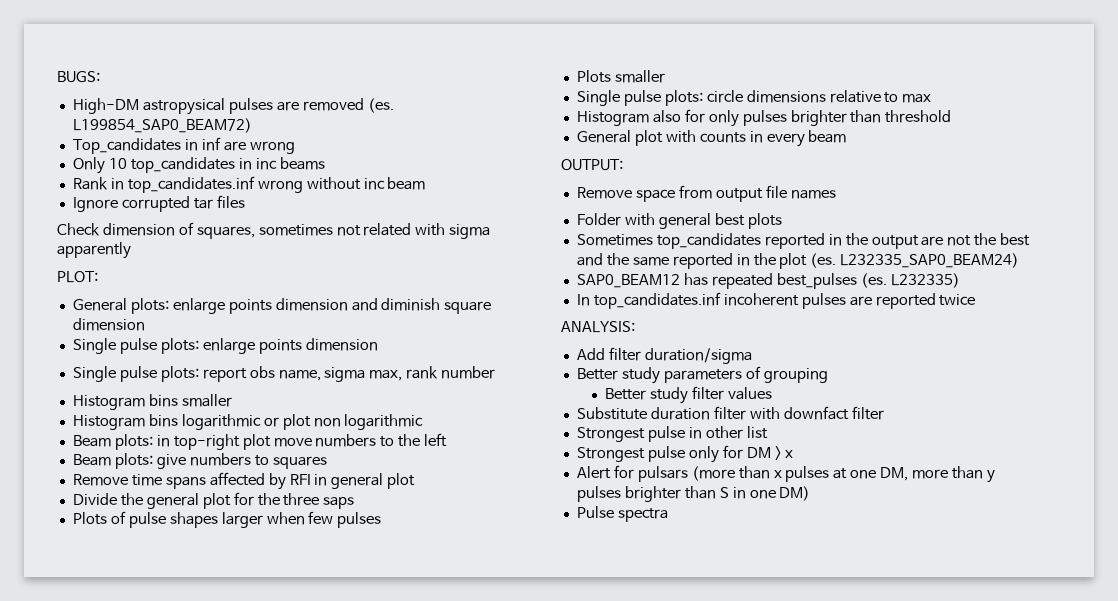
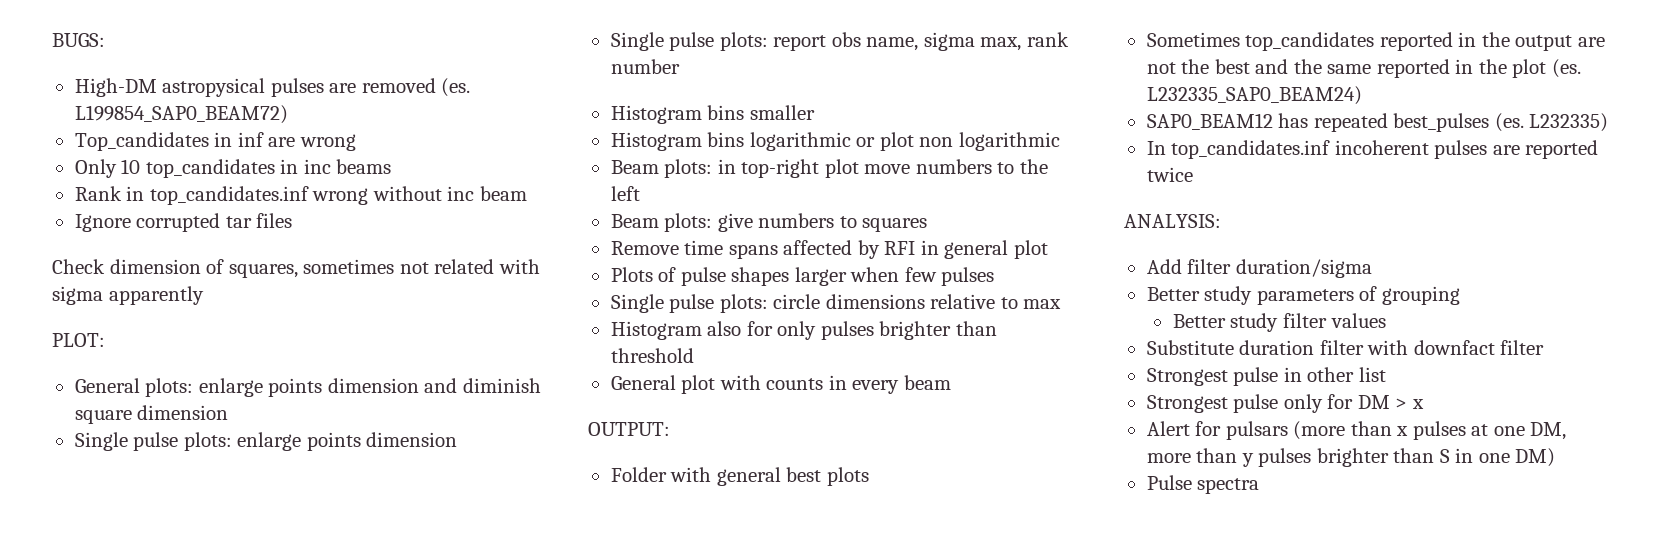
[72,492,355,509] // Divide the general plot for the three saps -> (1048, 249) none
[576,70,665,83] // Plots smaller -> (995, 276) none
[576,185,836,202] // Remove space from output file names -> (670, 429) none

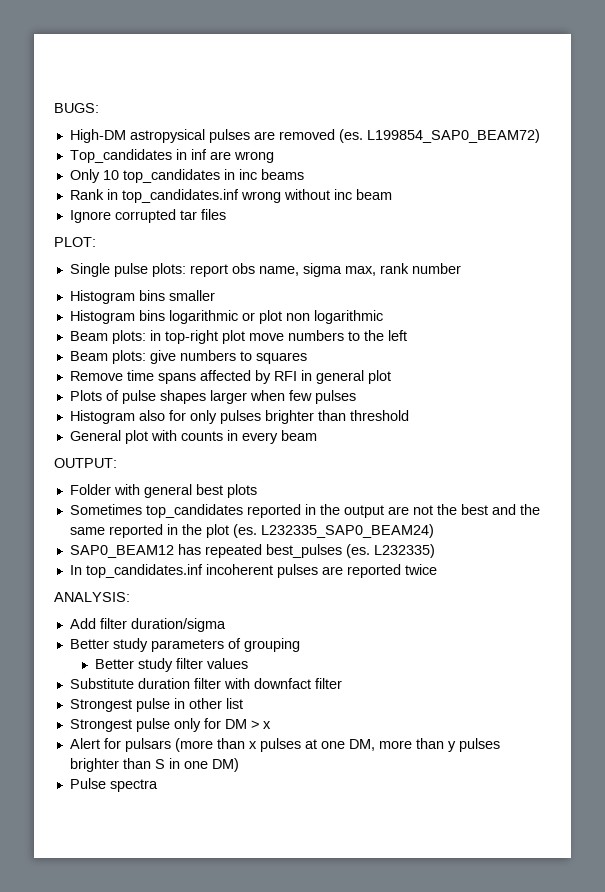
[52,259,540,278] [52,286,204,305] [52,333,105,347] [74,378,541,397] [74,405,229,424] [74,432,458,451] Check dimension of squares, sometimes not related with sigma apparently // PLOT: // General plots: enlarge points dimension and diminish square dimension // Single pulse plots: enlarge points dimension -> [54,237,96,247] PLOT:
[610,294,1062,313] // Single pulse plots: circle dimensions relative to max -> (356, 397) none

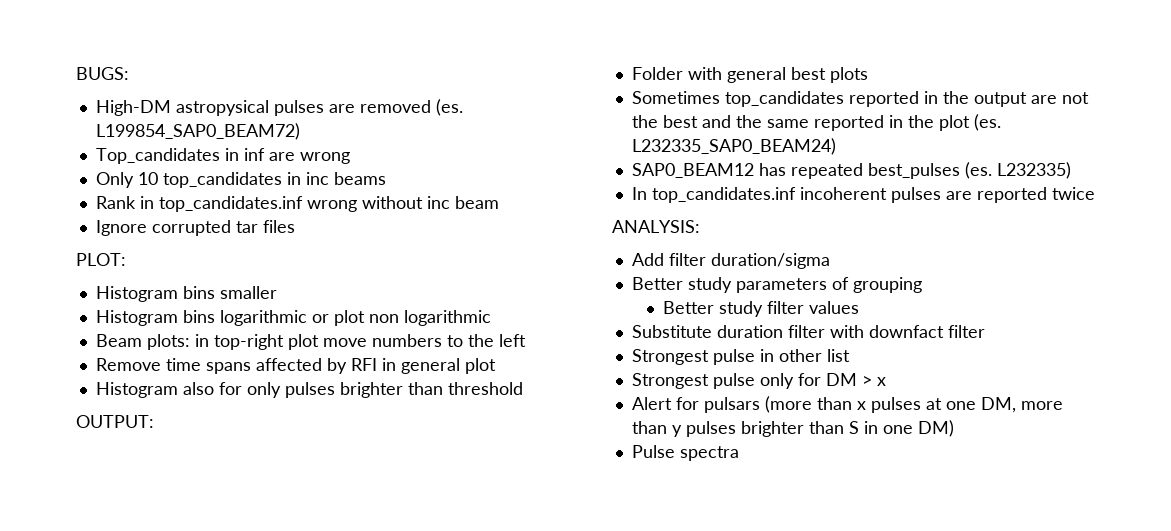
[69,263,461,277] // Single pulse plots: report obs name, sigma max, rank number -> (126, 259) none
[69,350,307,364] // Beam plots: give numbers to squares -> (526, 340) none
[69,390,356,404] // Plots of pulse shapes larger when few pulses -> (496, 366) none
[69,430,317,444] // General plot with counts in every beam -> (523, 388) none

